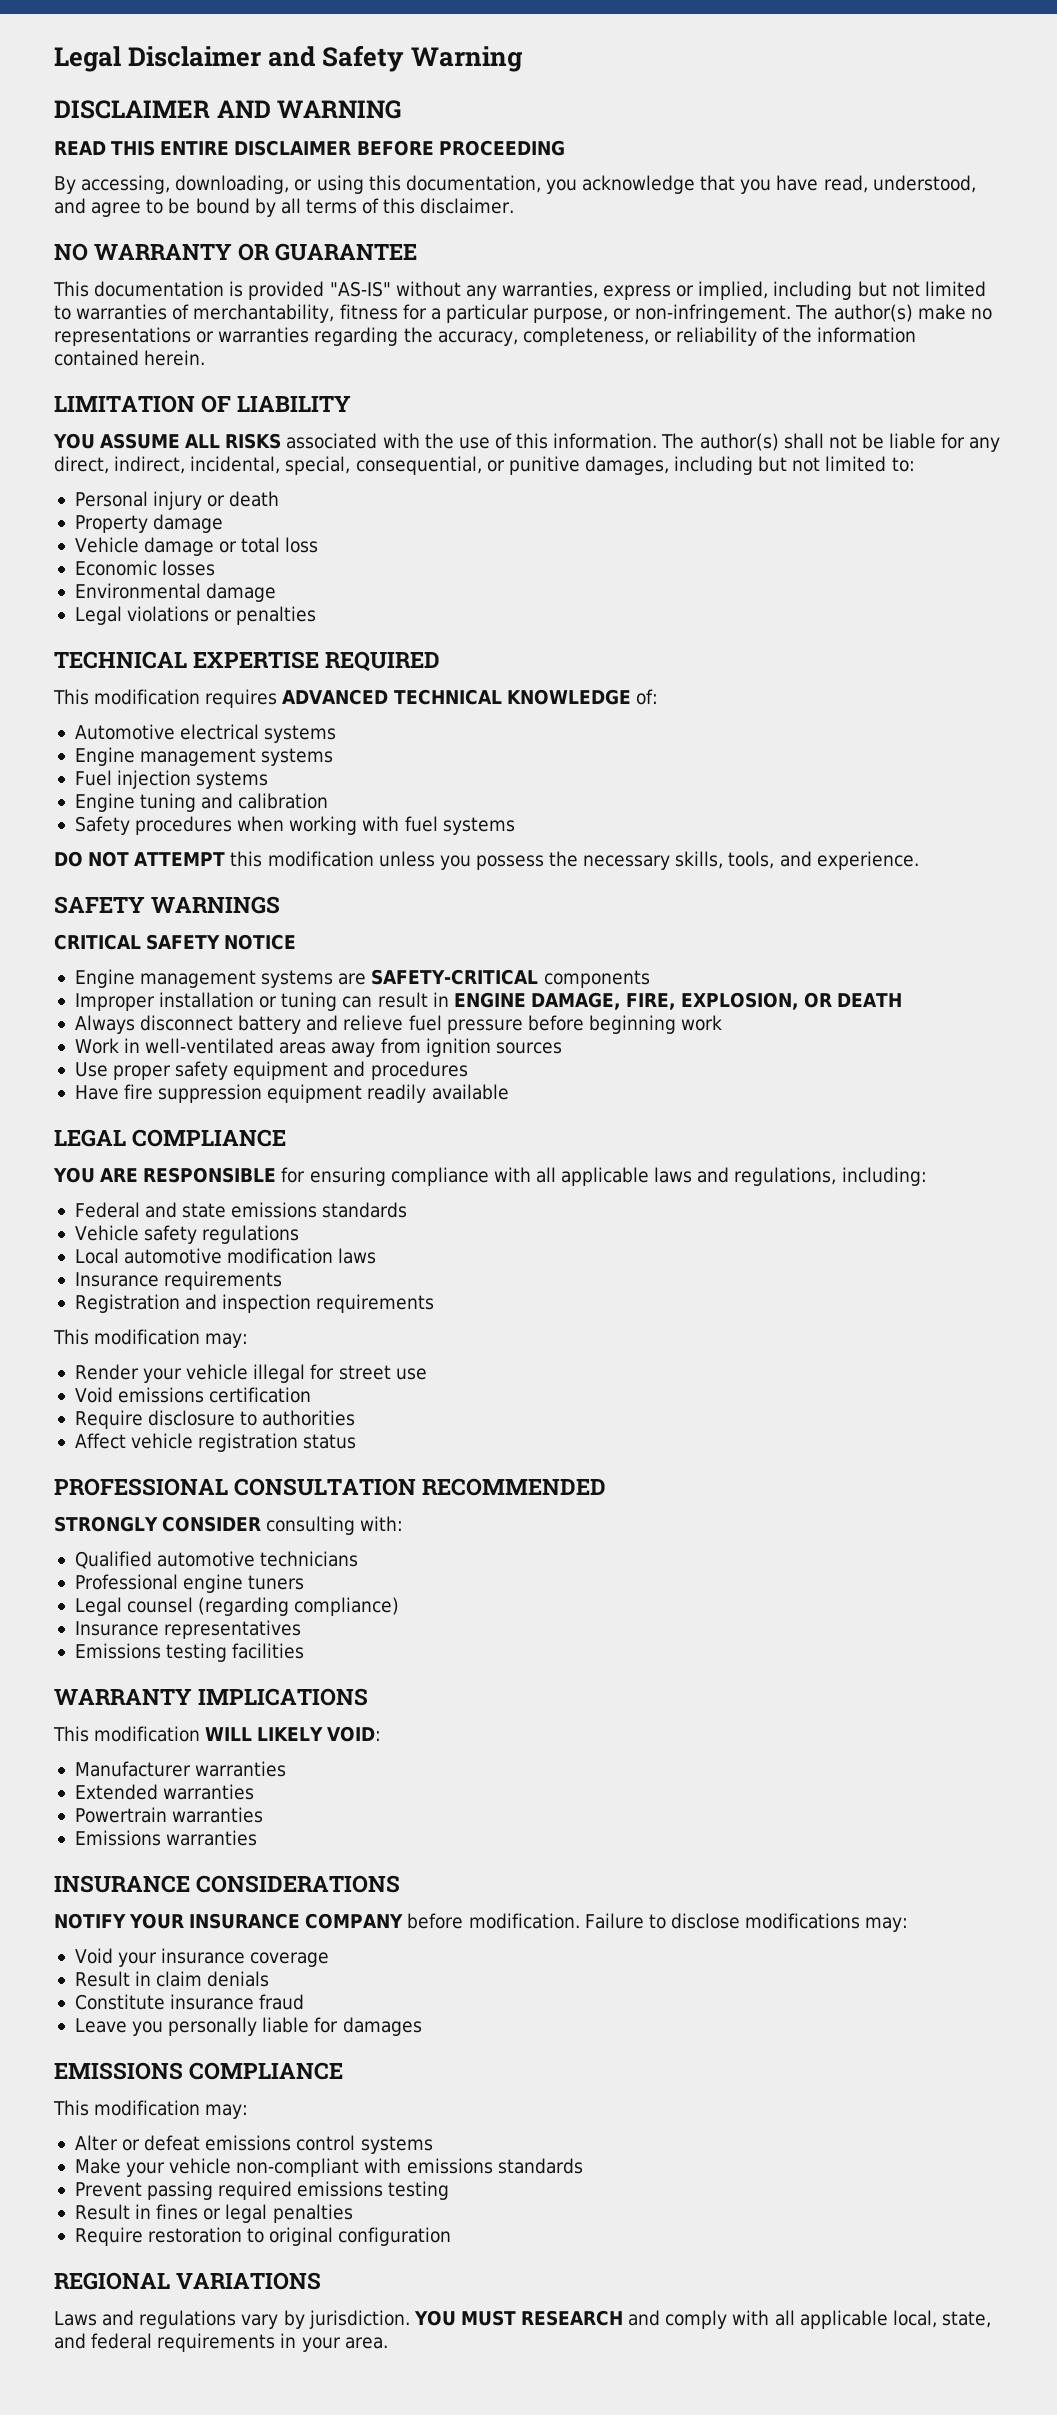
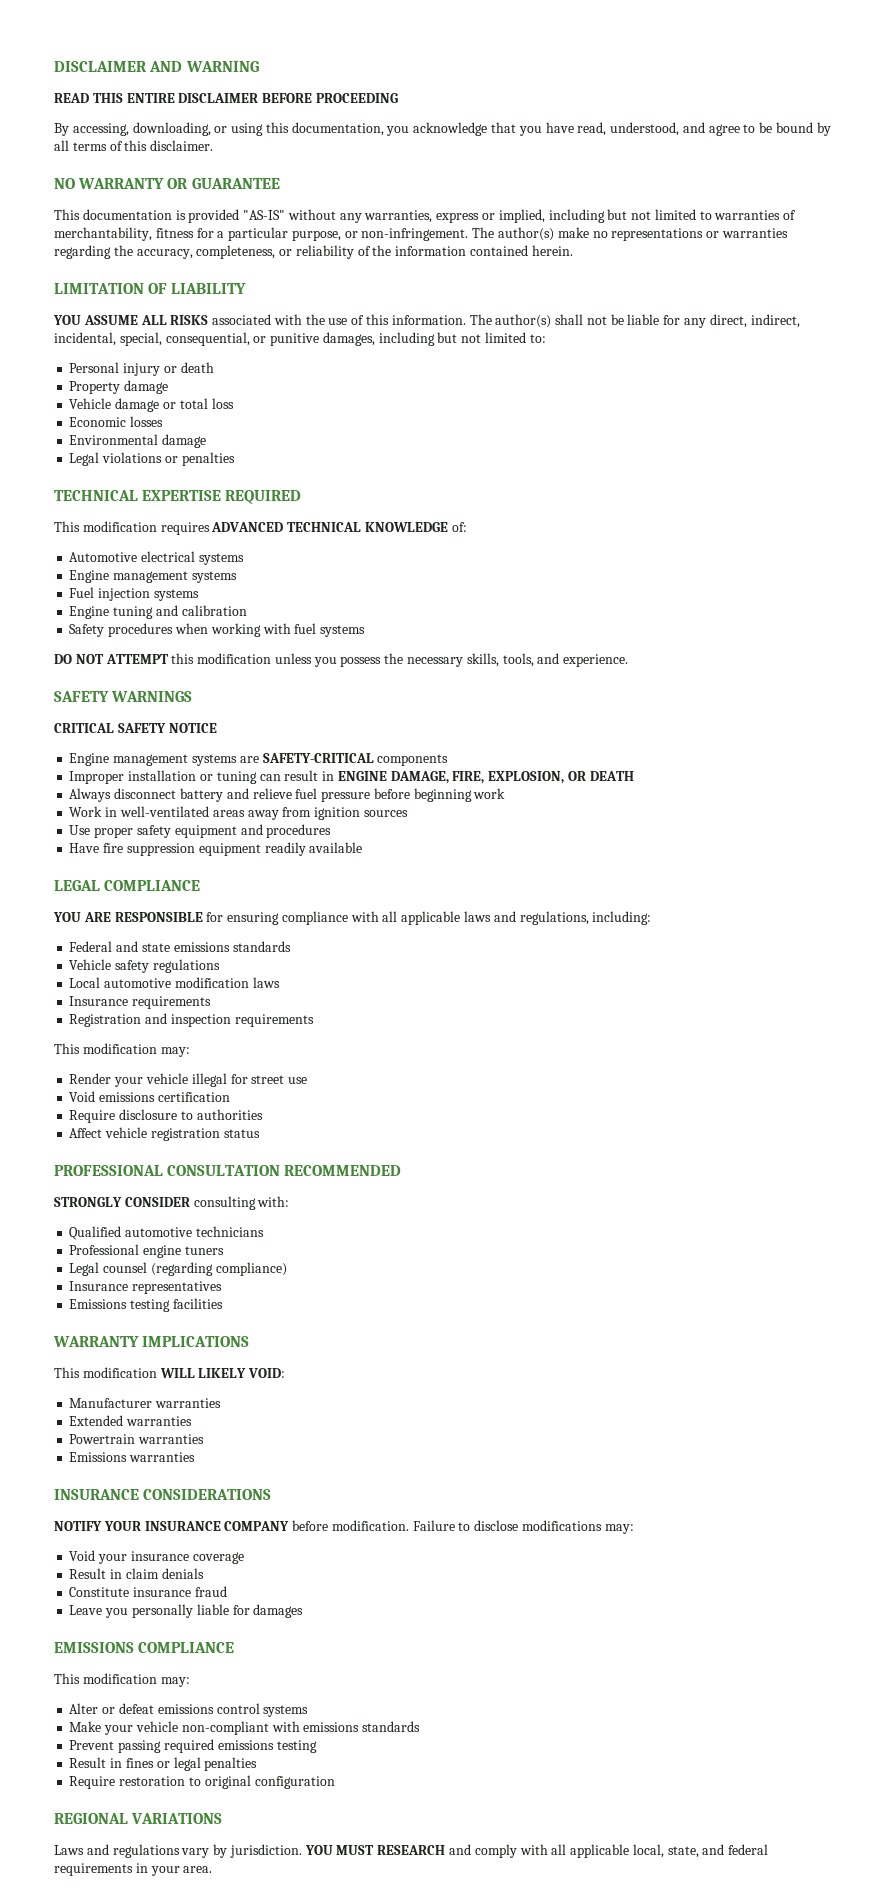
[54,45,524,72] Legal Disclaimer and Safety Warning // -> (54, 66) none

